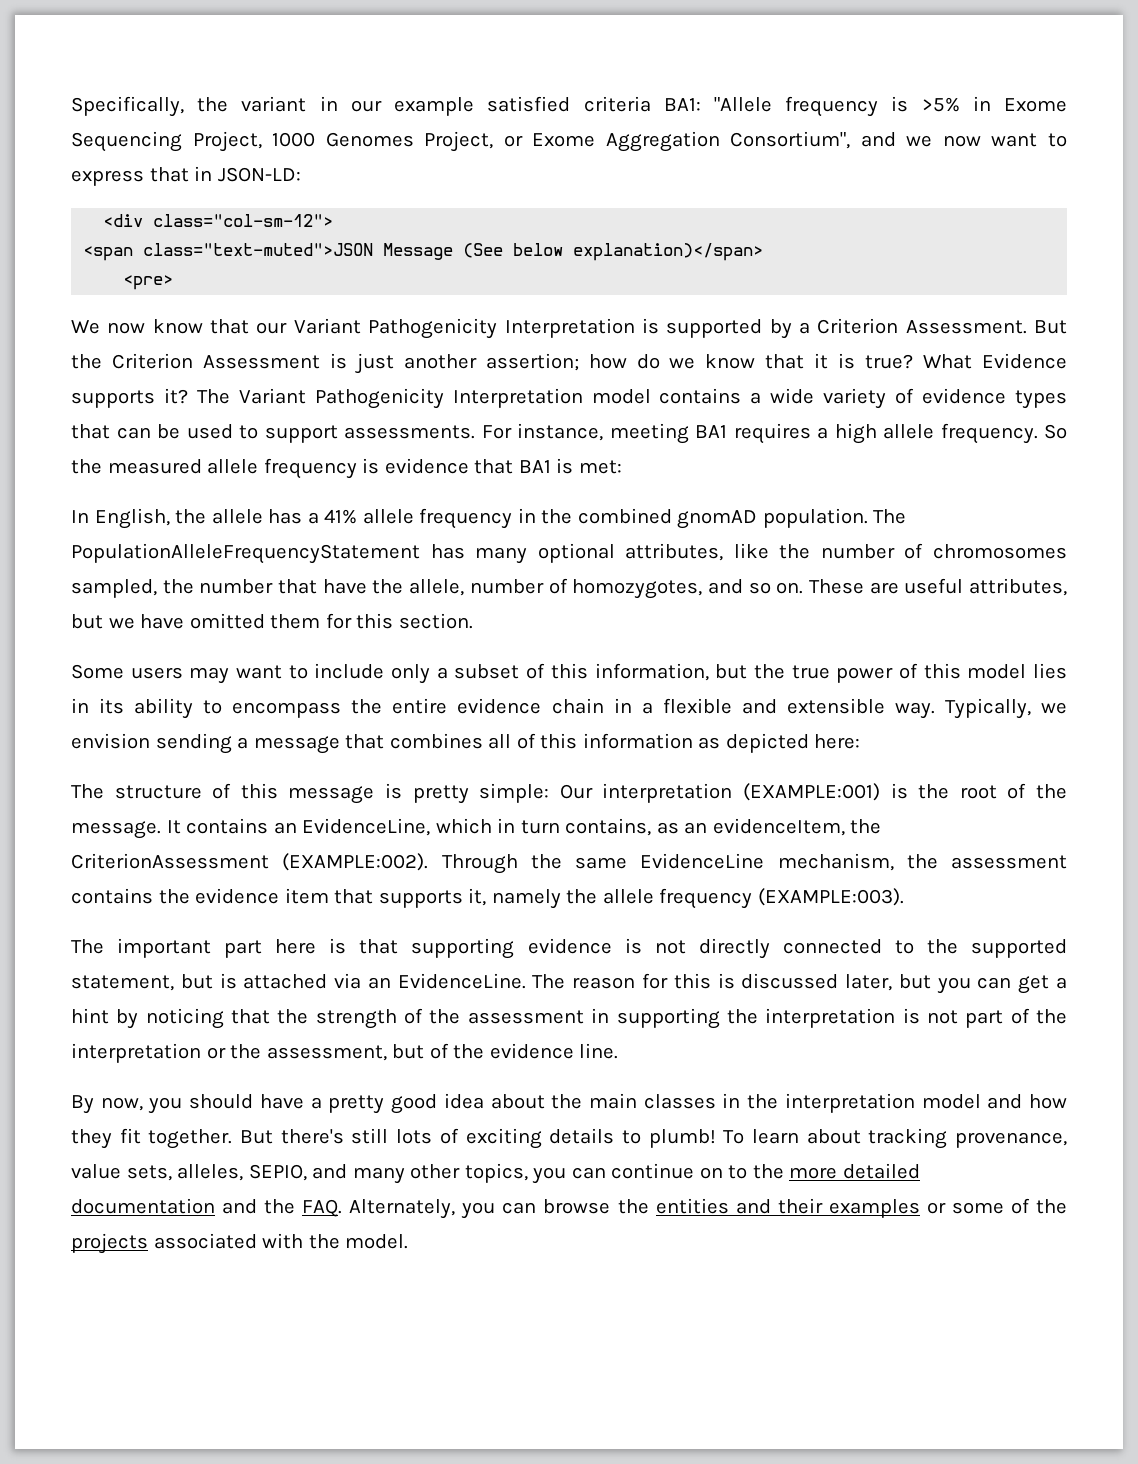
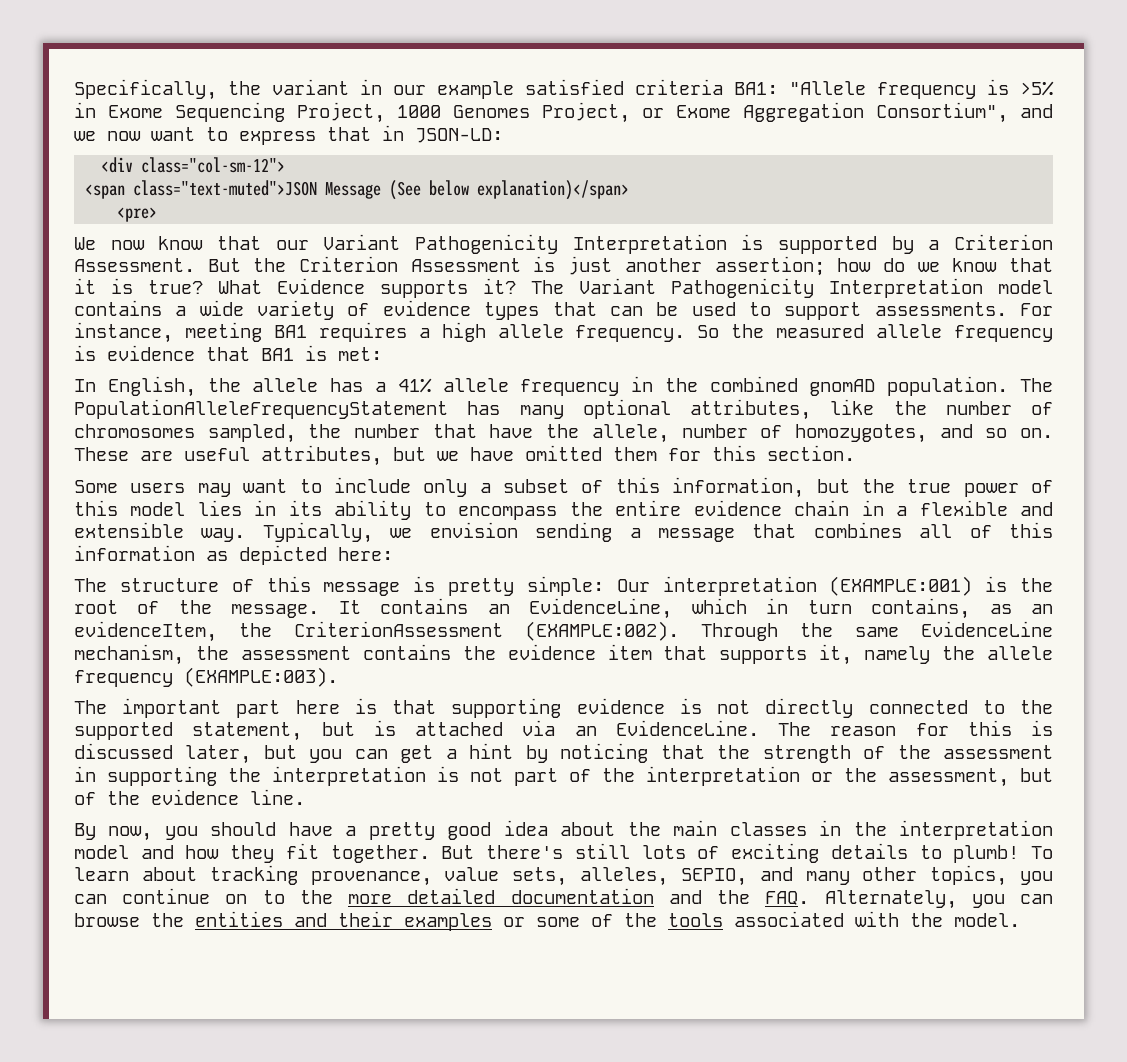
[71,1233,148,1254] projects -> [668,913,723,927] tools

